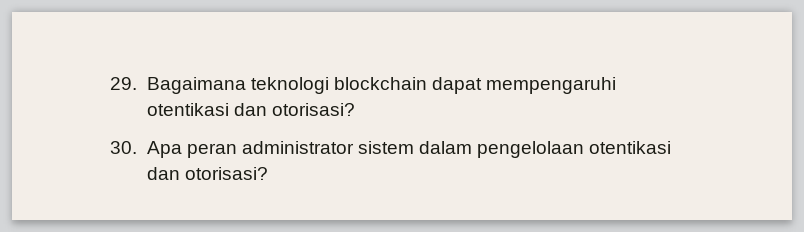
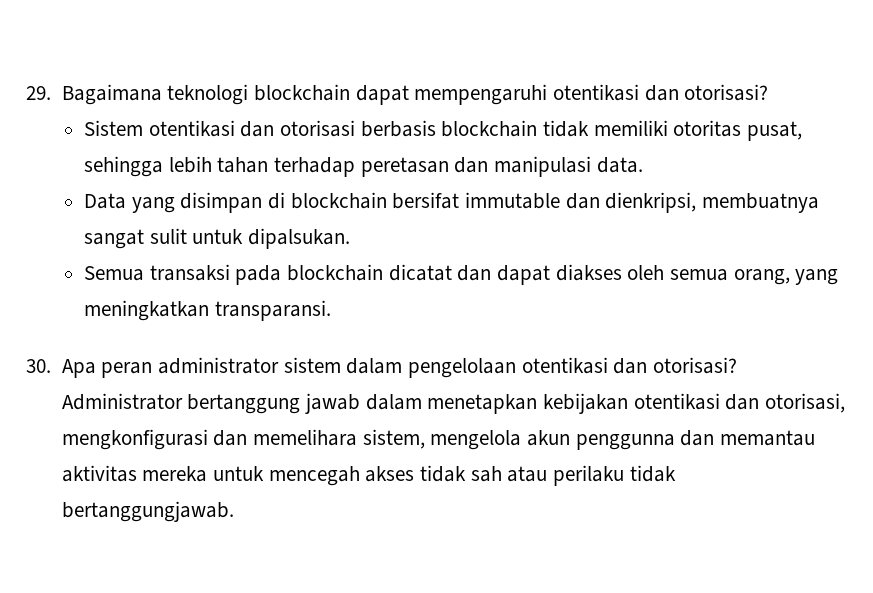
(355, 109) none -> [84,120,803,141] [84,156,643,177] [84,192,820,213] [84,228,351,249] [84,264,839,285] [84,300,331,321] // Sistem otentikasi dan otorisasi berbasis blockchain tidak memiliki otoritas pusat, sehingga lebih tahan terhadap peretasan dan manipulasi data. // Data yang disimpan di blockchain bersifat immutable dan dienkripsi, membuatnya sangat sulit untuk dipalsukan. // Semua transaksi pada blockchain dicatat dan dapat diakses oleh semua orang, yang meningkatkan transparansi.
(268, 173) none -> [61,393,845,414] [61,429,815,450] [61,465,676,486] [61,501,234,522] Administrator bertanggung jawab dalam menetapkan kebijakan otentikasi dan otorisasi, mengkonfigurasi dan memelihara sistem, mengelola akun penggunna dan memantau aktivitas mereka untuk mencegah akses tidak sah atau perilaku tidak bertanggungjawab.

